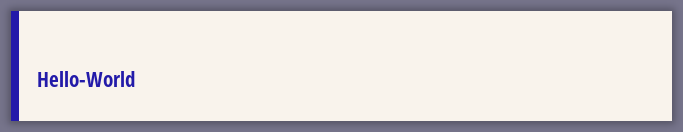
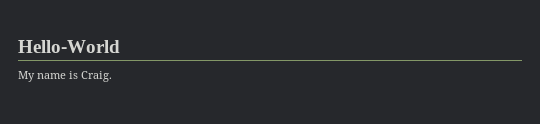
(135, 79) none -> [18,71,112,82] // My name is Craig.

